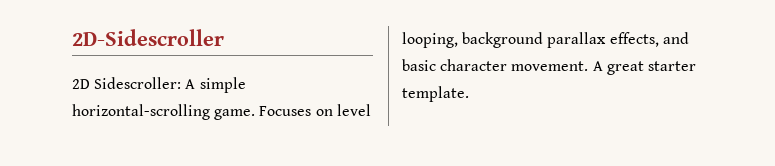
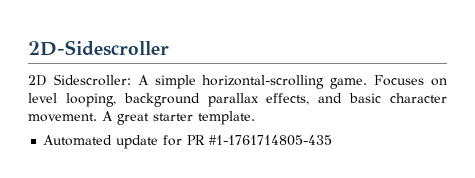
(469, 94) none -> [43,135,333,149] // Automated update for PR #1-1761714805-435

